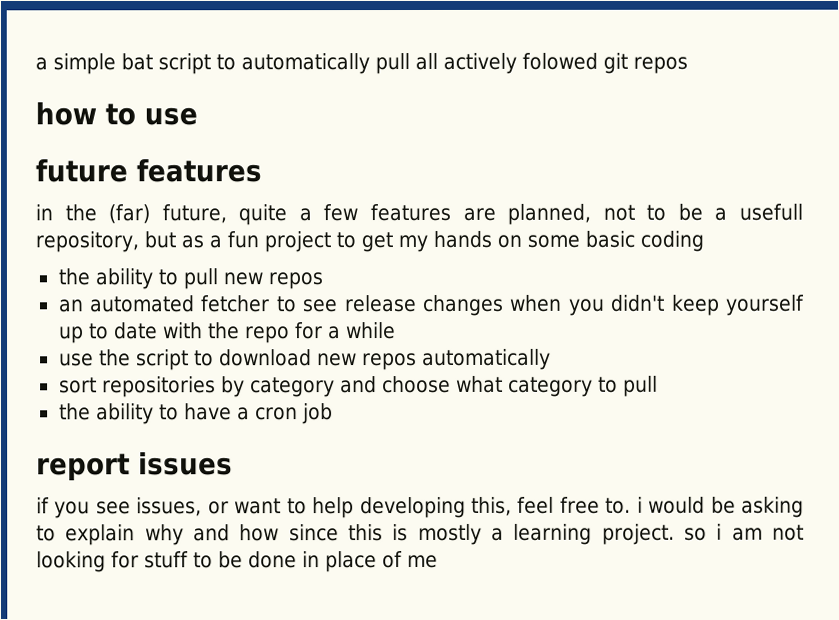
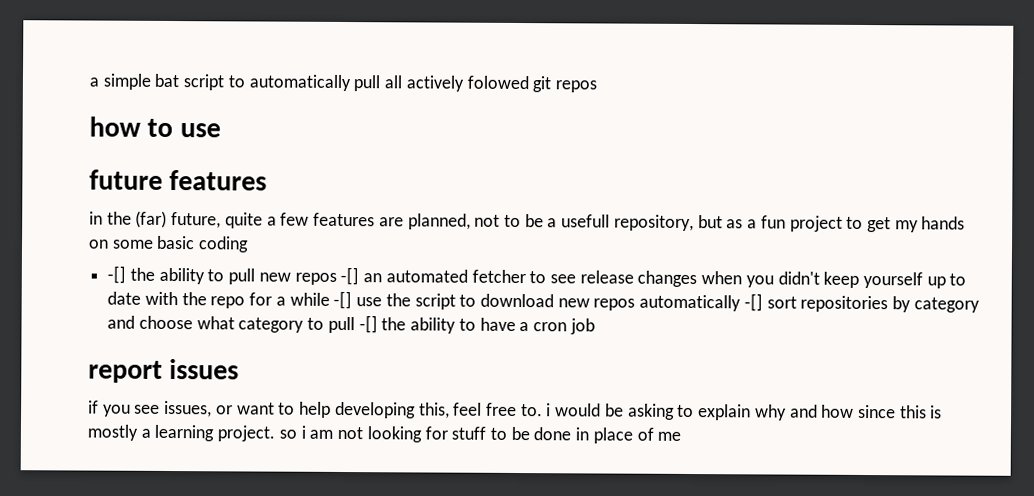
(704, 241) none -> [107,265,127,284] -[]
(323, 281) // -> [340,266,360,286] -[]
(396, 331) // -> [333,290,353,310] -[]
(551, 359) // -> [743,293,763,312] -[]
(658, 386) // -> [358,315,378,334] -[]

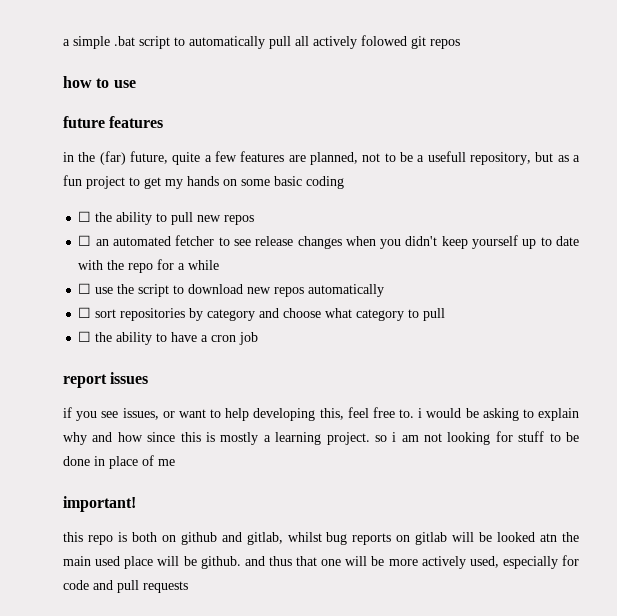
[154,73,180,88] bat -> [114,36,135,46] .bat
[107,265,127,284] -[] -> [78,211,92,222] ☐
[340,266,360,286] -[] -> [78,235,92,246] // ☐
[333,290,353,310] -[] -> [78,283,92,294] // ☐
[743,293,763,312] -[] -> [78,307,92,318] // ☐
[358,315,378,334] -[] -> [78,331,92,342] // ☐
(682, 436) none -> [63,496,136,512] [63,532,579,545] [63,555,579,569] [63,580,188,593] // important! // this repo is both on github and gitlab, whilst bug reports on gitlab will be looked atn the main used place will be github. and thus that one will be more actively used, especially for code and pull requests

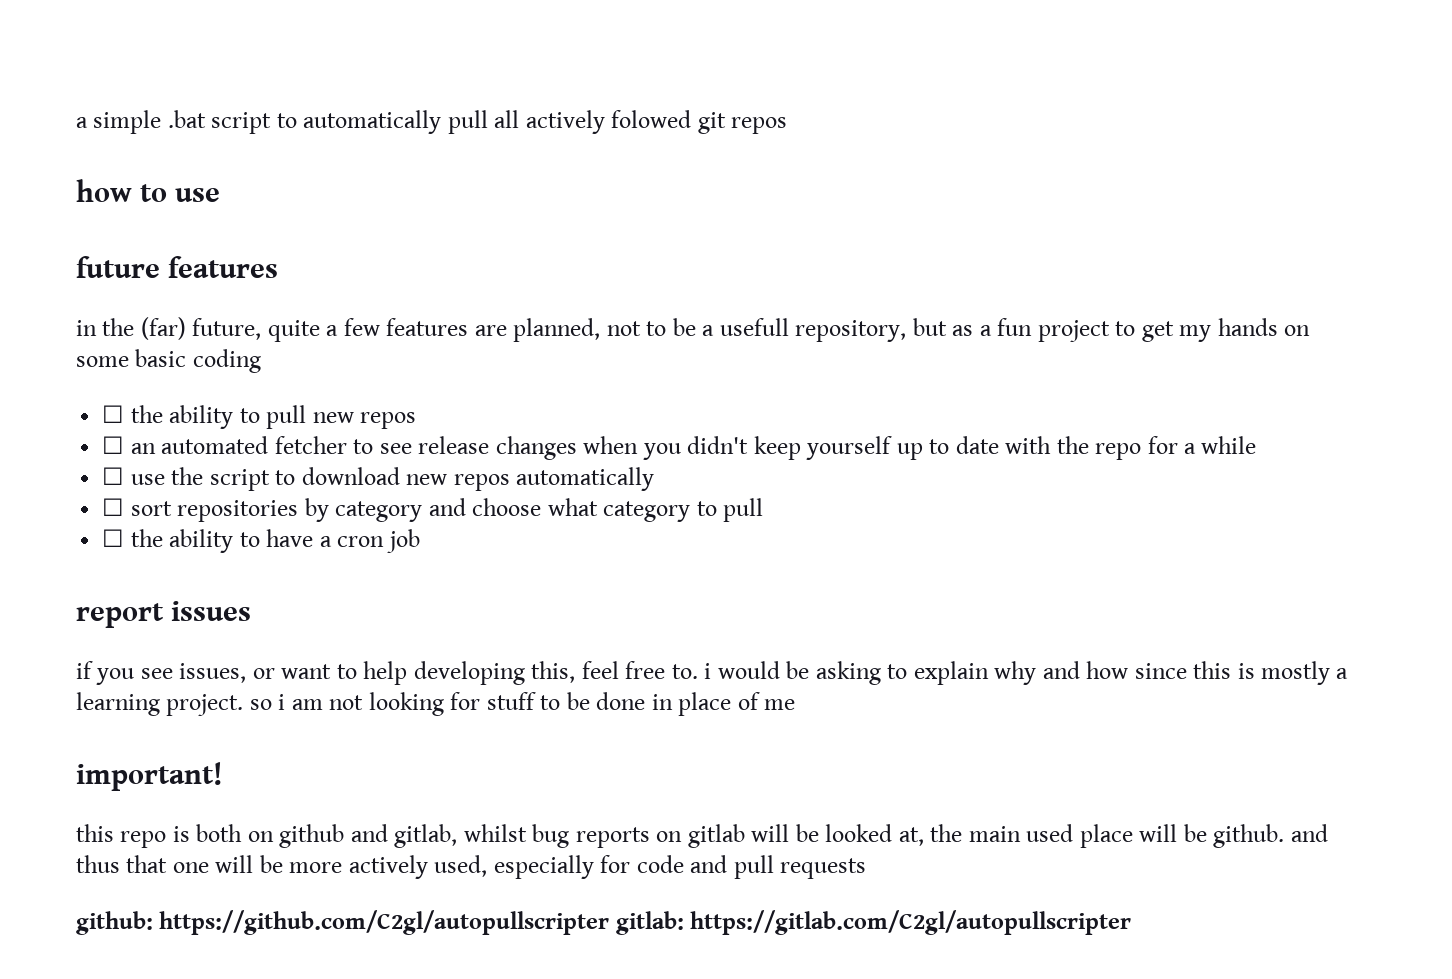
[540,533,558,542] atn -> [898,827,924,846] at,
(188, 587) none -> [76,910,1132,935] // github: https://github.com/C2gl/autopullscripter gitlab: https://gitlab.com/C2gl/autopullscripter

